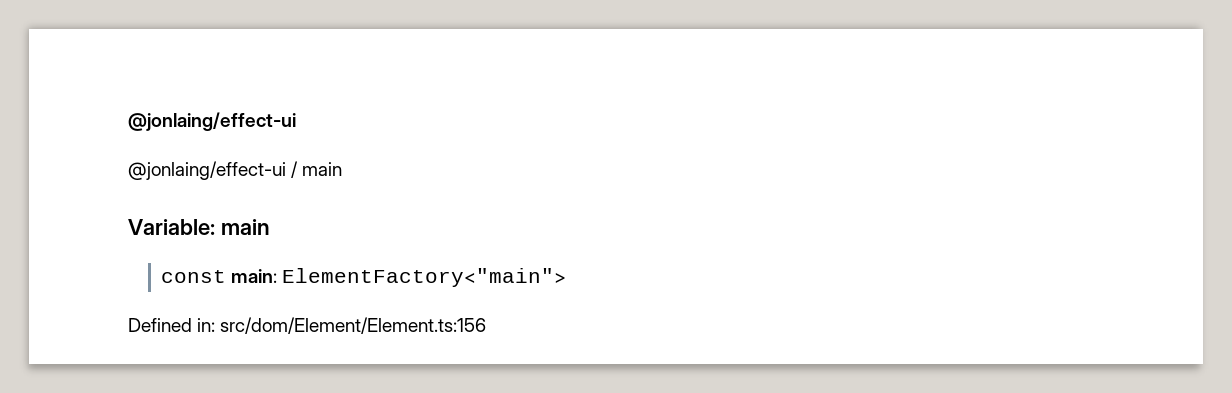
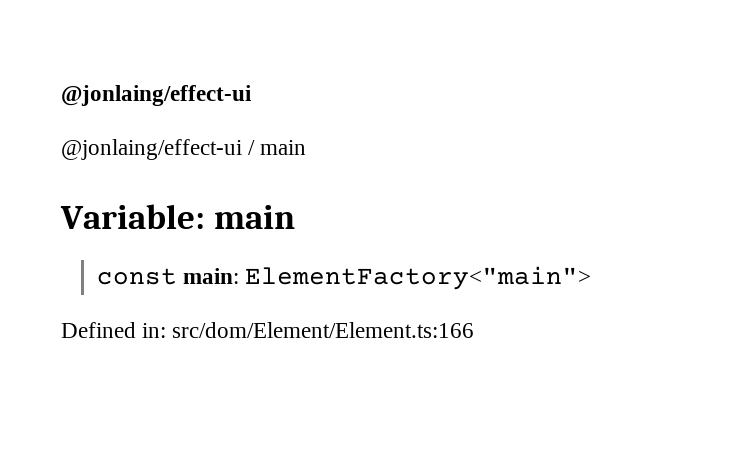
[220,317,487,334] src/dom/Element/Element.ts:156 -> [172,322,475,338] src/dom/Element/Element.ts:166

